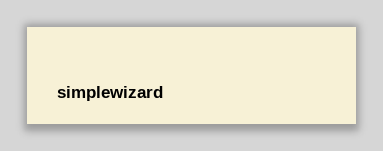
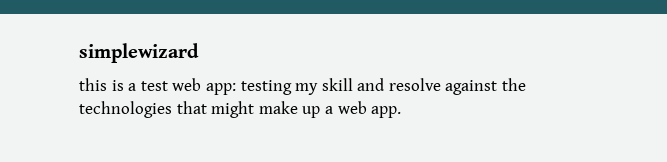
(163, 93) none -> [79,78,527,95] [79,101,402,118] // this is a test web app: testing my skill and resolve against the technologies that might make up a web app.

